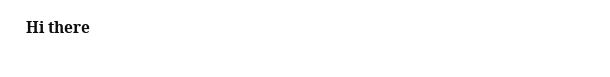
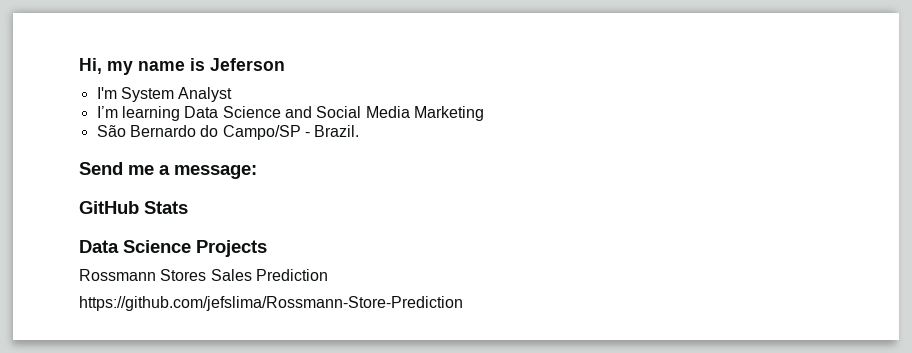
[26,21,91,33] Hi there -> [79,58,285,75] [96,87,233,102] [96,106,484,121] [96,125,360,140] [79,162,257,179] [79,201,188,214] [79,240,267,257] [79,269,328,281] [79,296,463,311] Hi, my name is Jeferson // I'm System Analyst // I’m learning Data Science and Social Media Marketing // São Bernardo do Campo/SP - Brazil. // Send me a message: // GitHub Stats // Data Science Projects // Rossmann Stores Sales Prediction // https://github.com/jefslima/Rossmann-Store-Prediction

